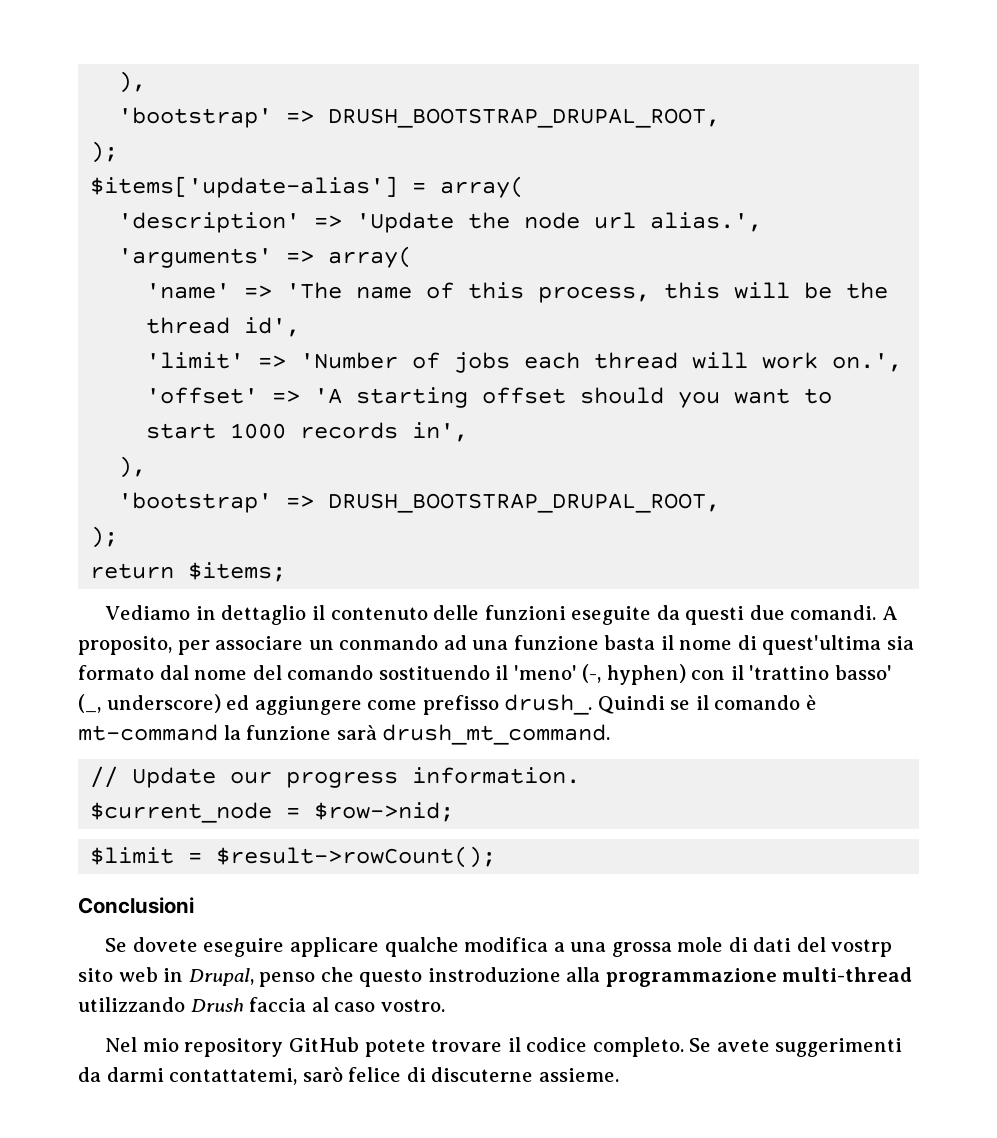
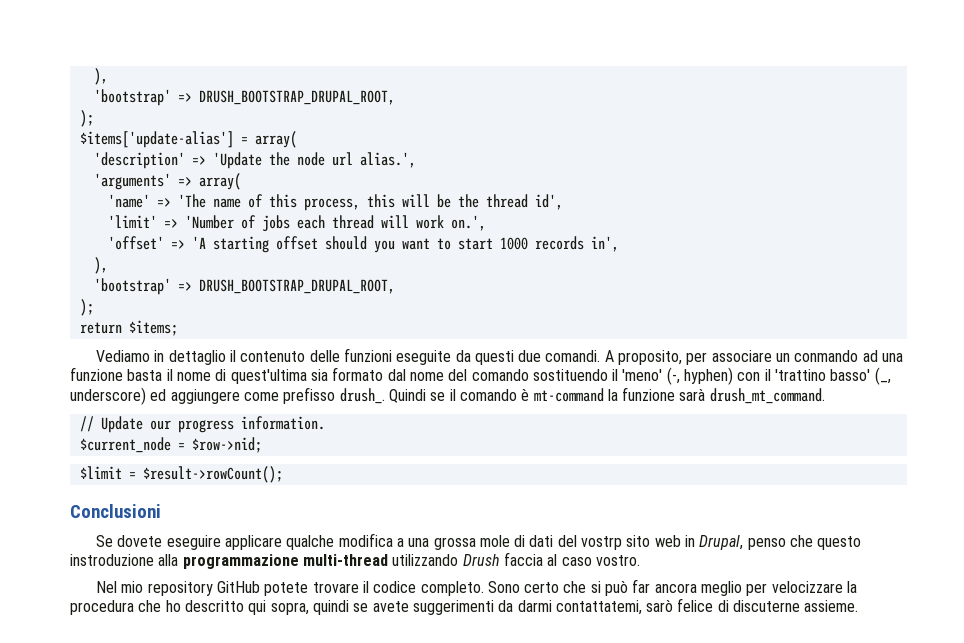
[689,1038,712,1052] Se -> [487,579,858,596] [70,600,369,615] Sono certo che si può far ancora meglio per velocizzare la procedura che ho descritto qui sopra, quindi se

